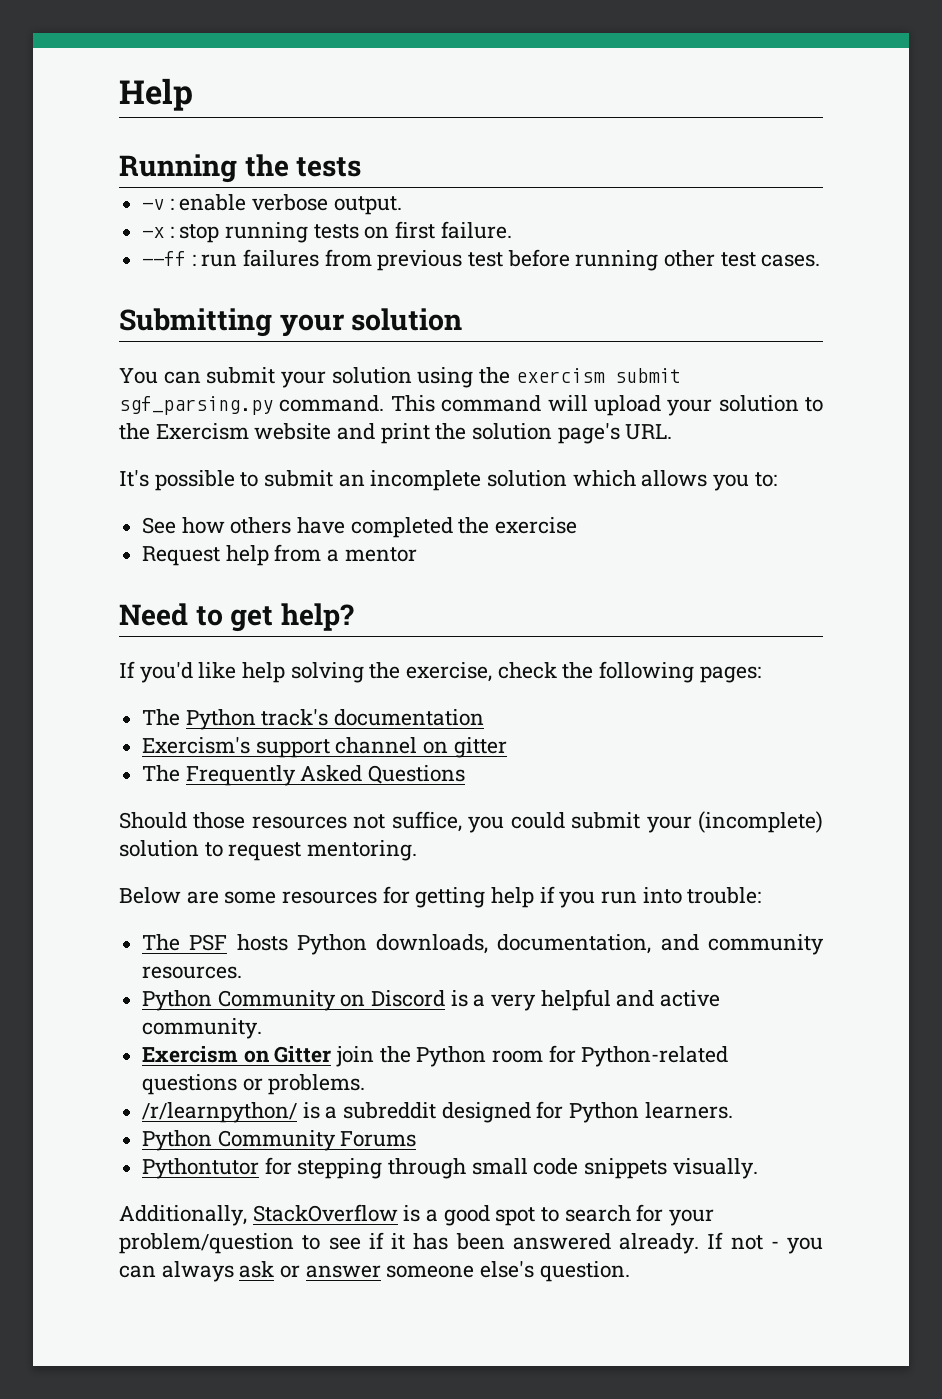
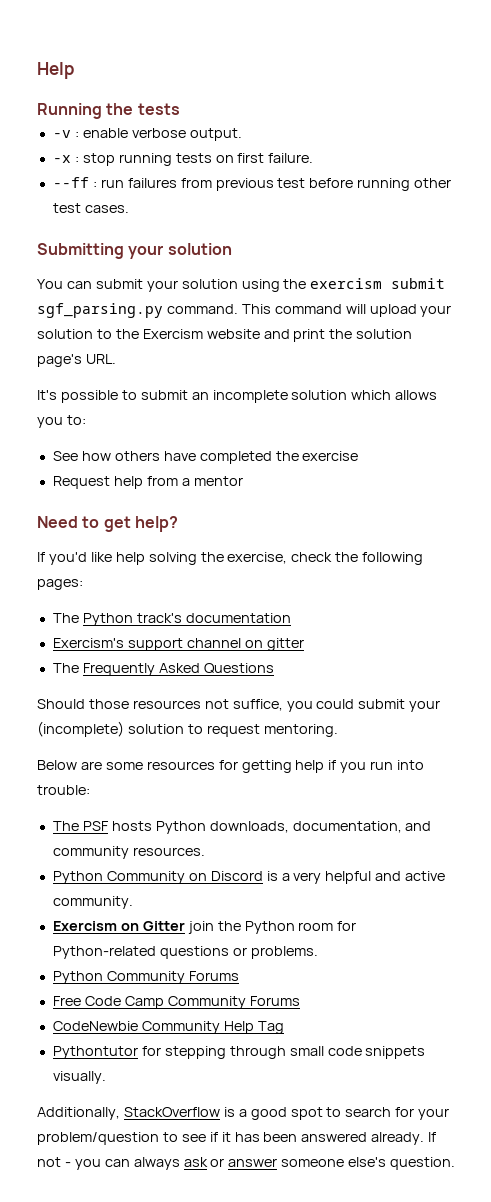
[142,1101,733,1123] [142,1130,417,1151] /r/learnpython/ is a subreddit designed for Python learners. // Python Community Forums -> [52,971,239,984] [52,996,300,1009] [52,1021,284,1034] Python Community Forums // Free Code Camp Community Forums // CodeNewbie Community Help Tag

